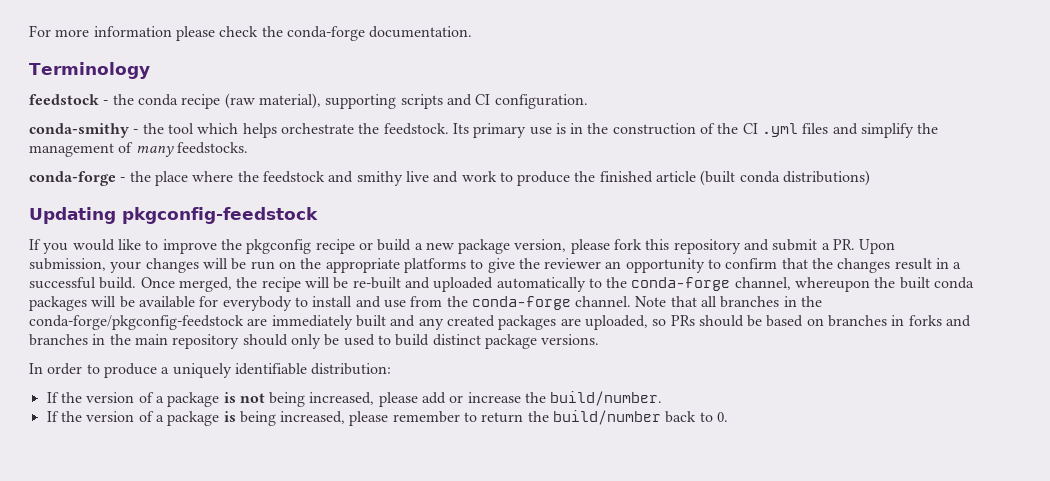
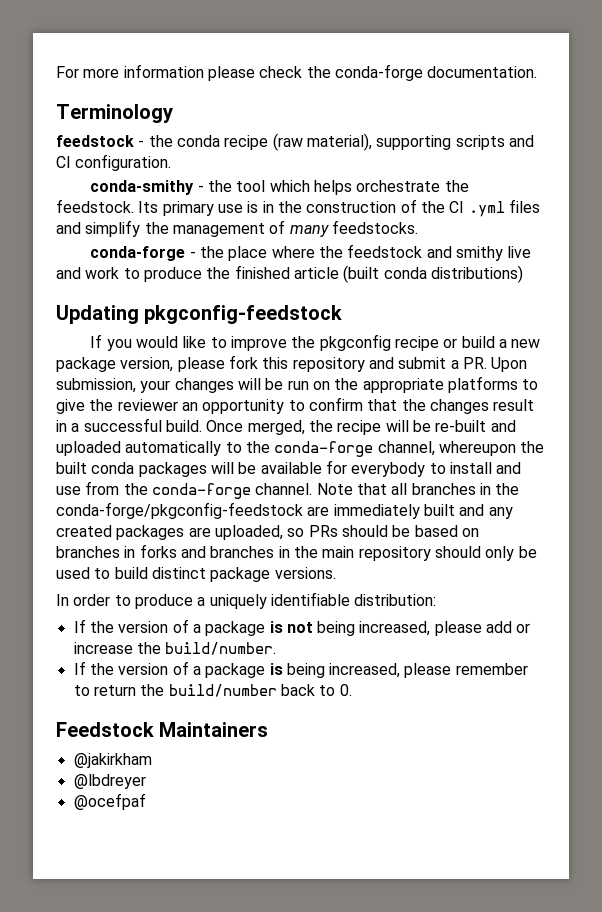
(729, 417) none -> [56,722,269,737] [73,753,152,768] [73,774,146,789] [73,793,146,810] // Feedstock Maintainers // @jakirkham // @lbdreyer // @ocefpaf

